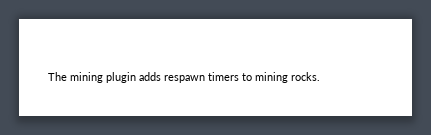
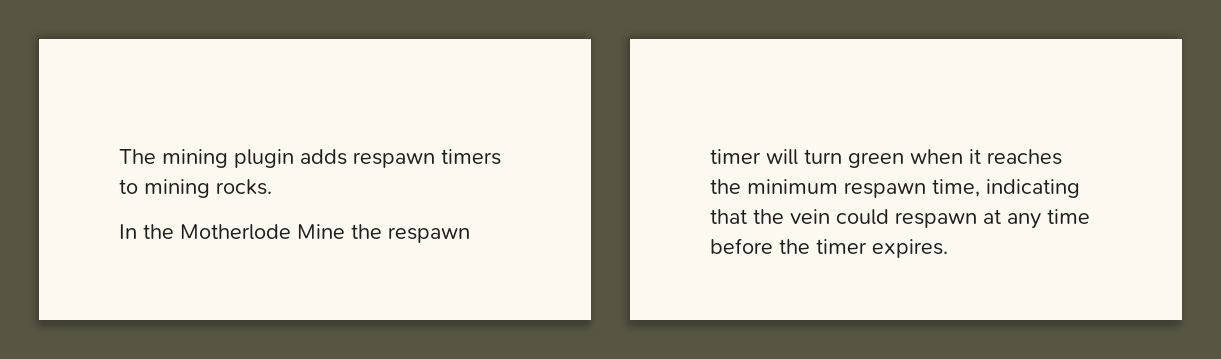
(320, 76) none -> [119,224,470,243] [710,149,1062,168] [710,179,1080,198] [710,209,1090,229] [710,238,948,258] // In the Motherlode Mine the respawn timer will turn green when it reaches the minimum respawn time, indicating that the vein could respawn at any time before the timer expires.

